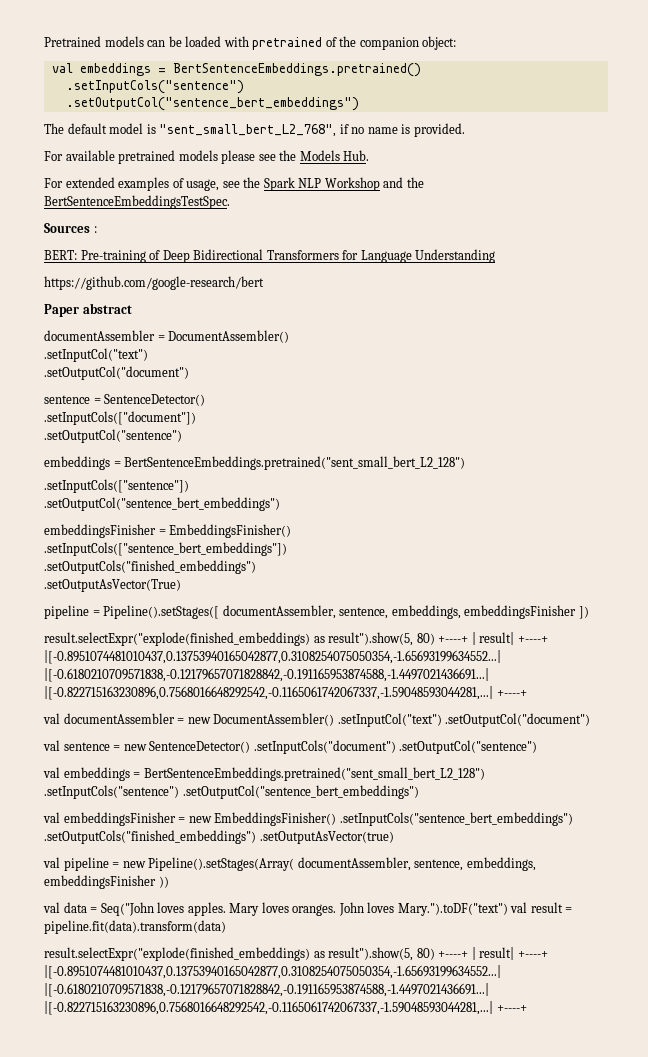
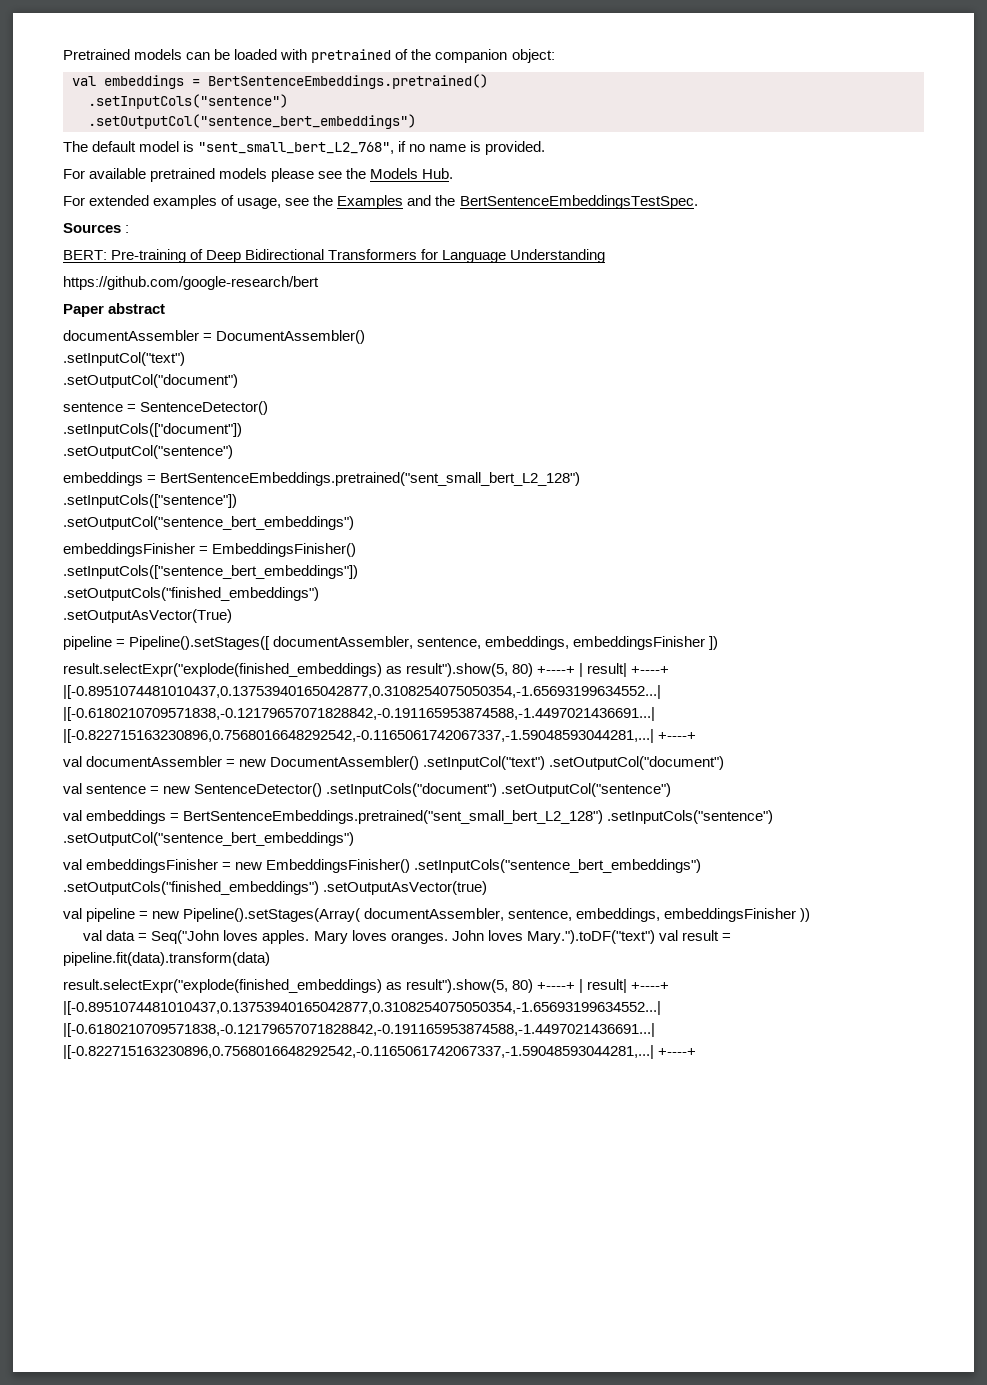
[263,177,380,191] Spark NLP Workshop -> [337,195,404,209] Examples

